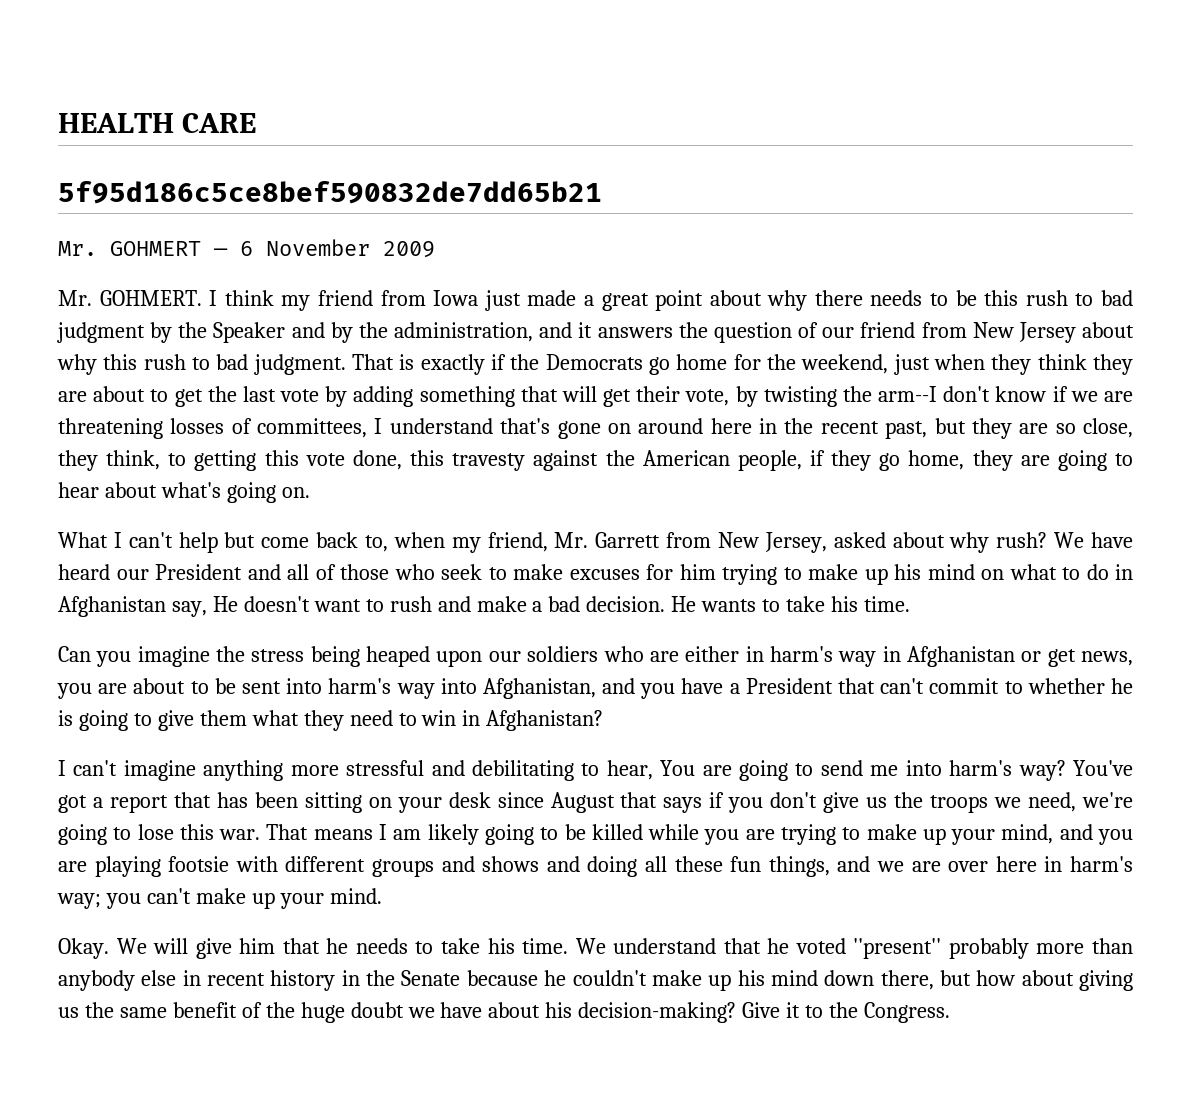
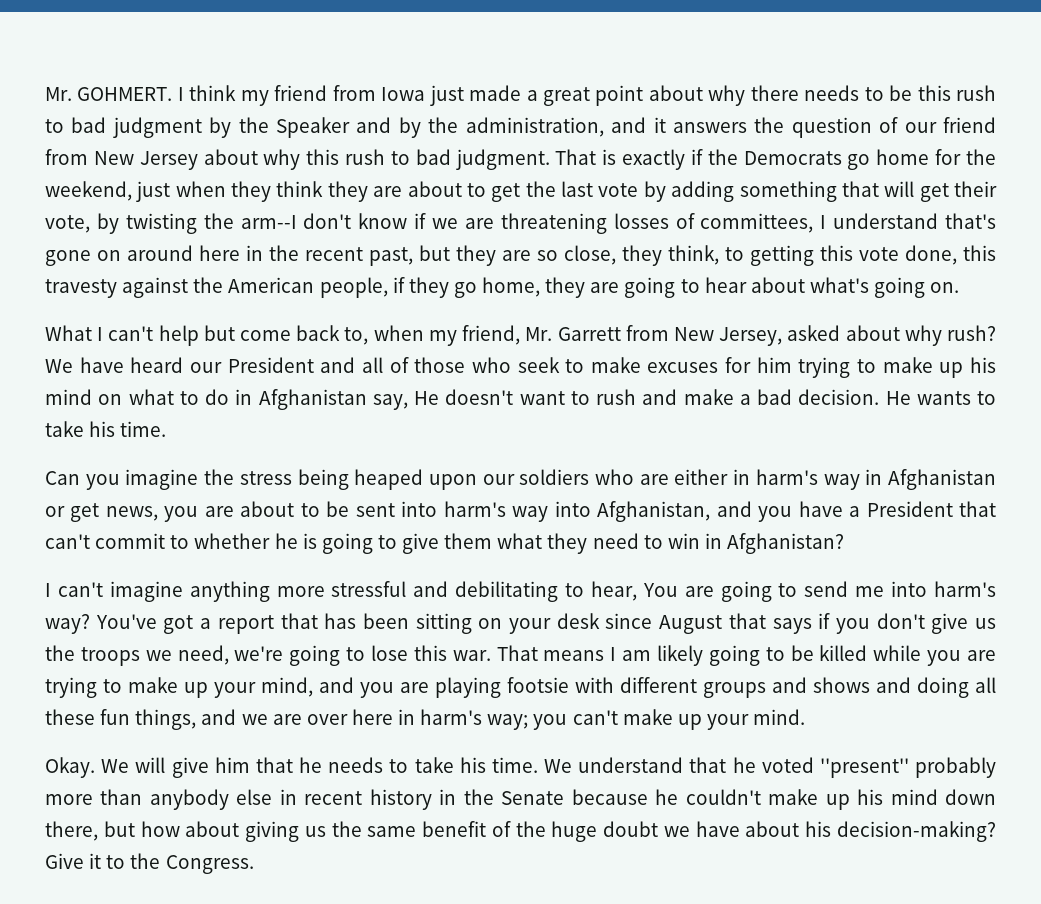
[58,113,257,133] [58,181,602,204] [58,239,435,258] HEALTH CARE // 5f95d186c5ce8bef590832de7dd65b21 // Mr. GOHMERT — 6 November 2009 // -> (45, 94) none

